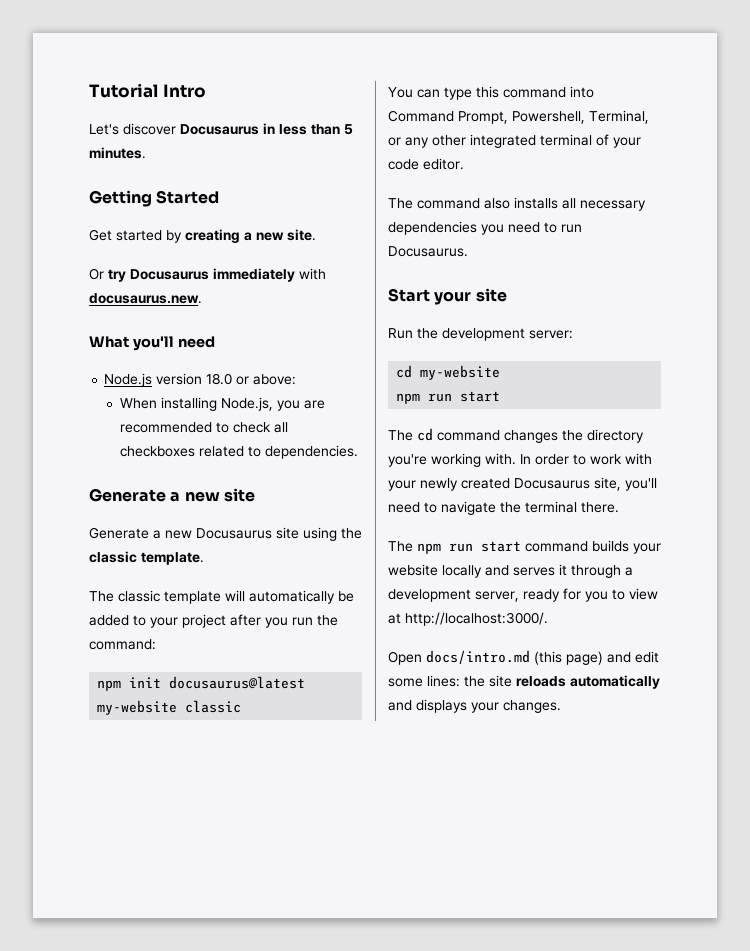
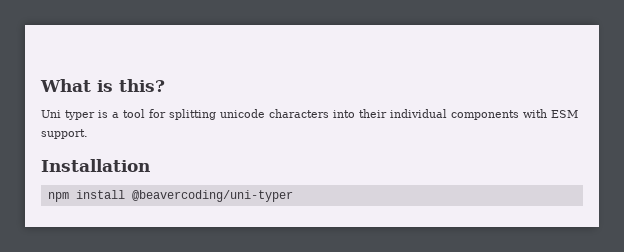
[89,83,206,98] [89,123,353,135] [89,147,146,159] [89,190,220,207] [89,229,316,243] [89,268,326,282] [89,293,202,304] [89,336,215,351] [104,373,297,387] [120,397,326,411] [120,422,289,433] [120,445,359,459] [89,488,255,502] [89,527,362,541] [89,551,204,565] [89,590,354,604] [89,614,338,628] [89,639,156,650] [97,676,306,691] [97,700,242,715] [388,86,594,100] [388,110,649,124] [388,134,641,148] [388,158,464,170] [388,197,646,211] [388,221,582,235] [388,246,468,257] [388,288,507,305] [388,328,573,341] [396,365,501,380] [396,391,501,404] [388,428,644,443] [388,453,652,467] [388,477,657,491] [388,501,619,515] [388,540,661,554] [388,564,633,578] [388,588,658,602] [388,612,548,626] [388,650,659,665] [388,675,660,689] [388,699,561,713] Tutorial Intro // Let's discover Docusaurus in less than 5 minutes. // Getting Started // Get started by creating a new site. // Or try Docusaurus immediately with docusaurus.new. // What you'll need // Node.js version 18.0 or above: // When installing Node.js, you are recommended to check all checkboxes related to dependencies. // Generate a new site // Generate a new Docusaurus site using the classic template. // The classic template will automatically be added to your project after you run the command: // npm init docusaurus@latest my-website classic // You can type this command into Command Prompt, Powershell, Terminal, or any other integrated terminal of your code editor. // The command also installs all necessary dependencies you need to run Docusaurus. // Start your site // Run the development server: // cd my-website // npm run start // The cd command changes the directory you're working with. In order to work with your newly created Docusaurus site, you'll need to navigate the terminal there. // The npm run start command builds your website locally and serves it through a development server, ready for you to view at http://localhost:3000/. // Open docs/intro.md (this page) and edit some lines: the site reloads automatically and displays your changes. -> [40,79,165,92] [41,109,578,120] [41,129,88,139] [41,159,150,172] [47,190,293,202] What is this? // Uni typer is a tool for splitting unicode characters into their individual components with ESM support. // Installation // npm install @beavercoding/uni-typer

